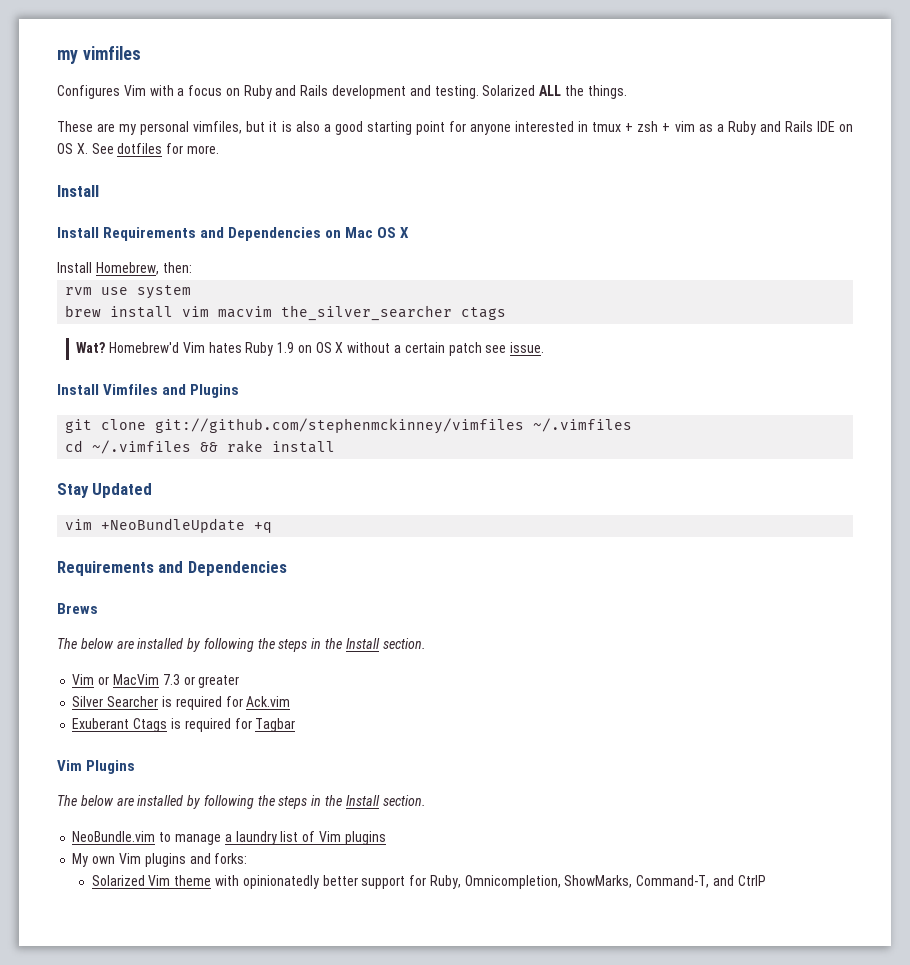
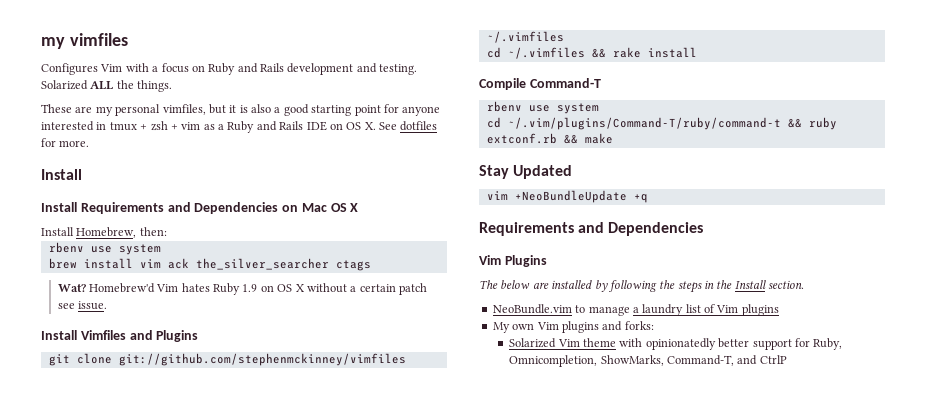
[65,287,93,295] rvm -> [48,242,84,253] rbenv
[218,306,273,318] macvim -> [167,258,189,269] ack
(336, 447) none -> [479,78,601,90] [486,101,599,114] [486,117,837,130] [486,133,613,144] // Compile Command-T // rbenv use system // cd ~/.vim/plugins/Command-T/ruby/command-t && ruby extconf.rb && make
[57,603,98,614] [57,638,426,652] [72,674,240,688] [72,696,291,710] [72,718,296,732] // Brews // The below are installed by following the steps in the Install section. // Vim or MacVim 7.3 or greater // Silver Searcher is required for Ack.vim // Exuberant Ctags is required for Tagbar -> (704, 229) none

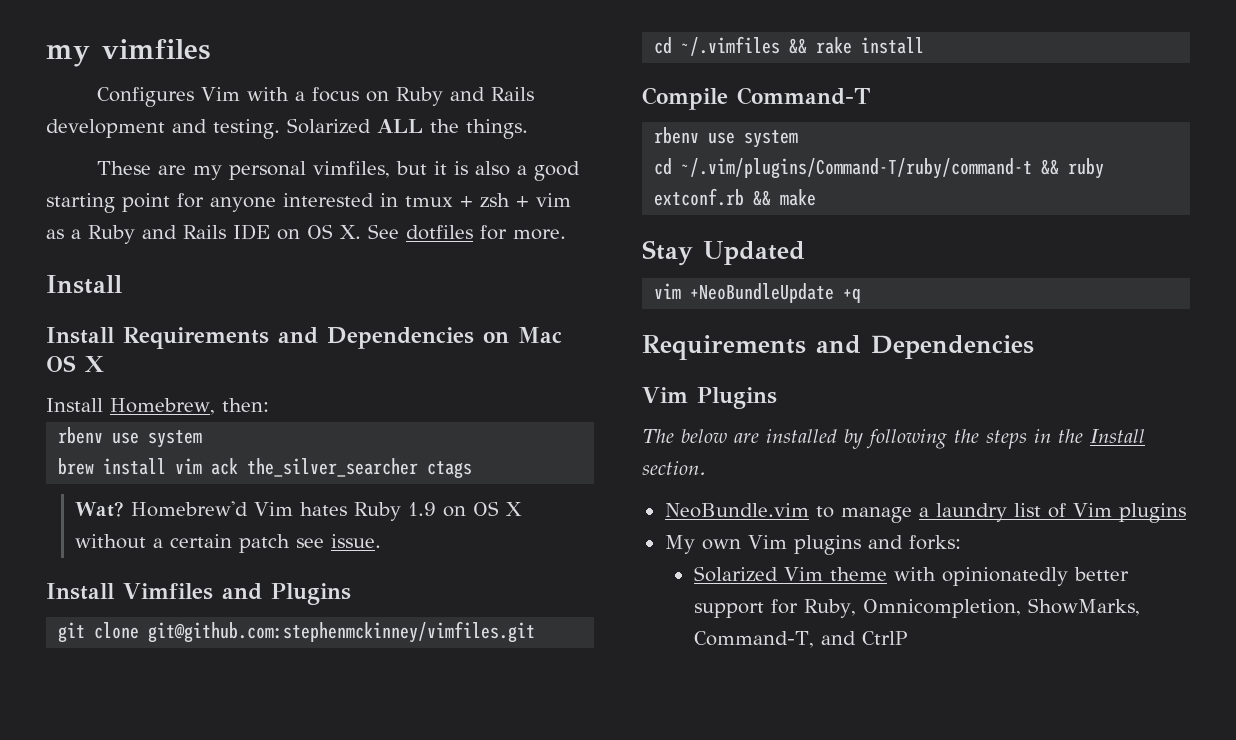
[118,353,406,366] [486,31,564,43] git://github.com/stephenmckinney/vimfiles ~/.vimfiles -> [148,621,536,643] git@github.com:stephenmckinney/vimfiles.git

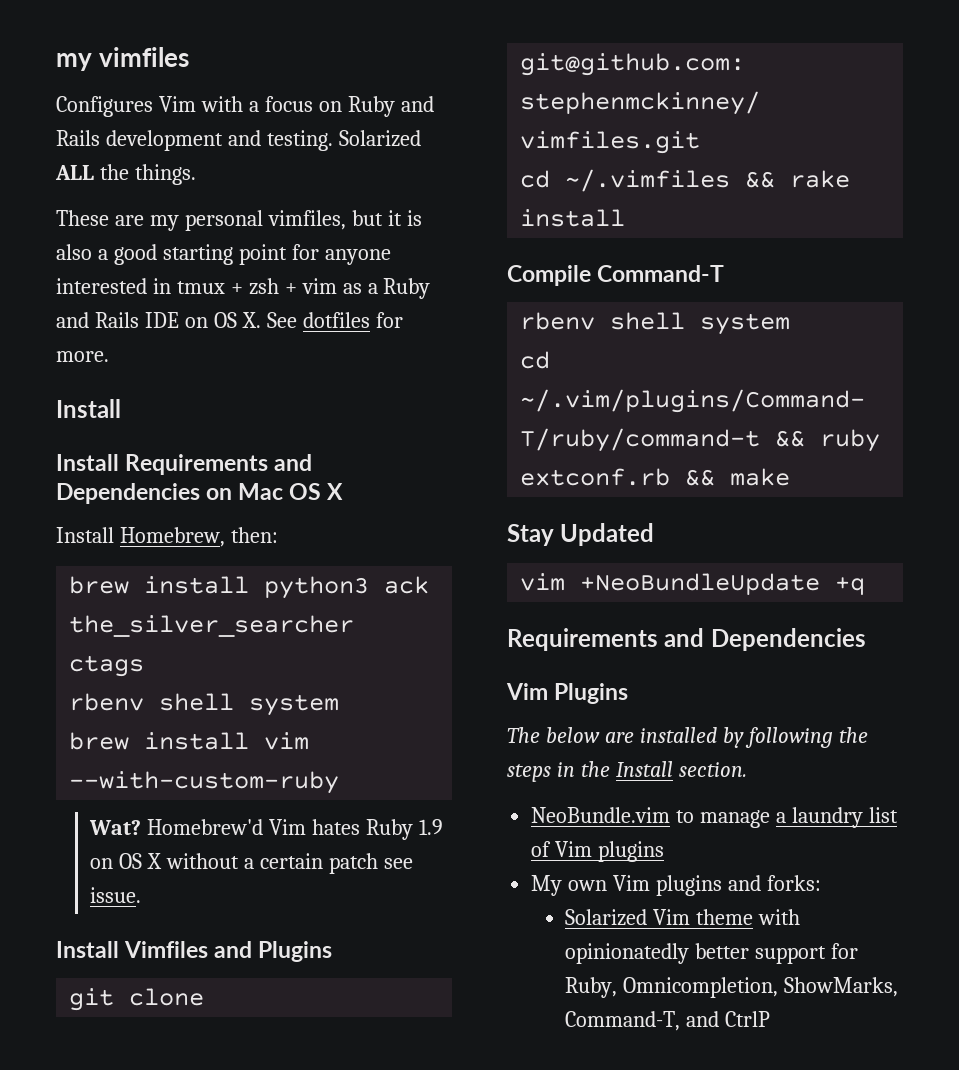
[58,427,140,444] // rbenv use -> [69,576,430,599] [69,615,355,637] [69,655,145,677] [69,693,235,711] // brew install python3 ack the_silver_searcher ctags // rbenv shell
[211,458,473,479] ack the_silver_searcher ctags -> [69,771,340,794] --with-custom-ruby
[708,132,736,144] use -> [610,312,686,330] shell

